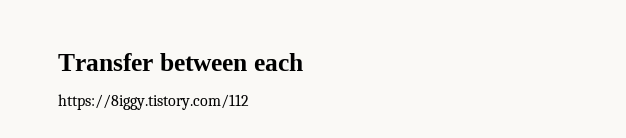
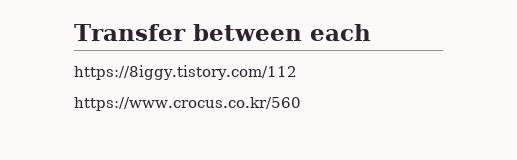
(249, 102) none -> [74,97,301,111] // https://www.crocus.co.kr/560

